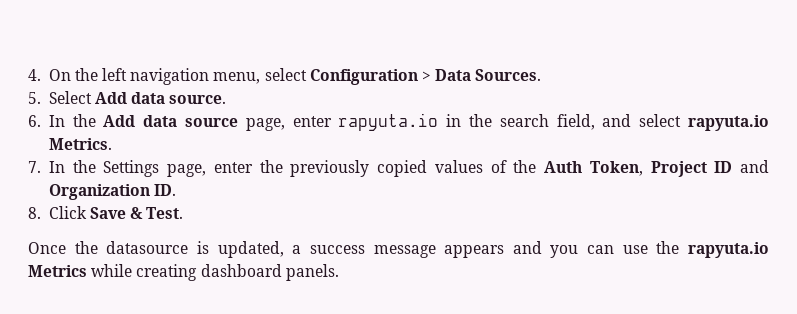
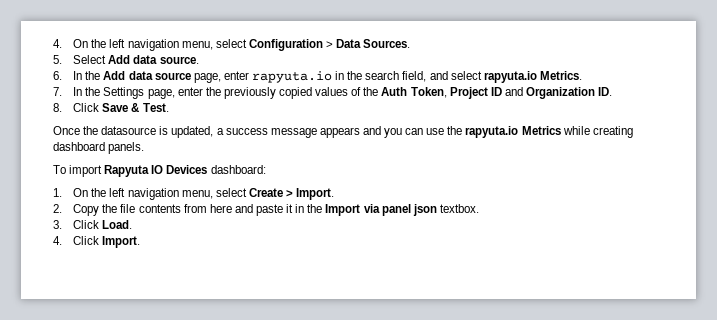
(339, 272) none -> [53,165,266,177] [53,188,335,200] [53,204,479,216] [53,220,133,229] [53,236,141,248] // To import Rapyuta IO Devices dashboard: // 1. On the left navigation menu, select Create > Import. // 2. Copy the file contents from here and paste it in the Import via panel json textbox. // 3. Click Load. // 4. Click Import.

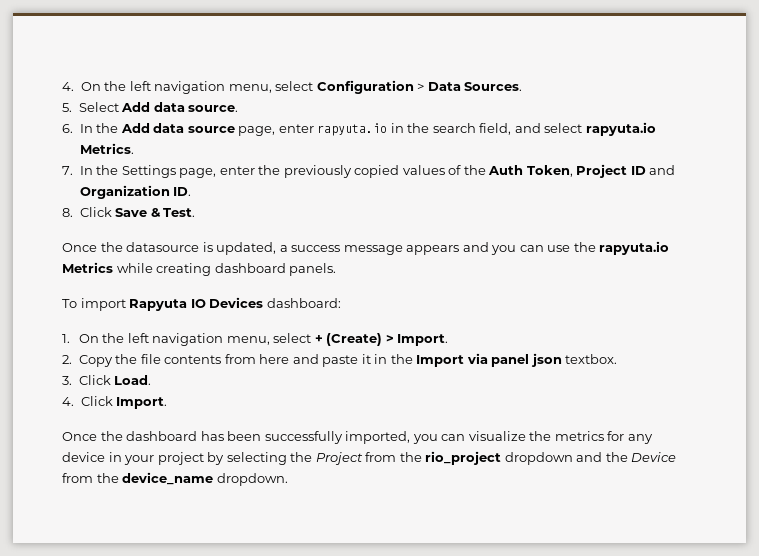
[248,188,283,197] Create -> [314,333,383,346] + (Create)
(141, 242) none -> [62,431,653,444] [62,451,677,465] [62,472,288,486] // Once the dashboard has been successfully imported, you can visualize the metrics for any device in your project by selecting the Project from the rio_project dropdown and the Device from the device_name dropdown.

